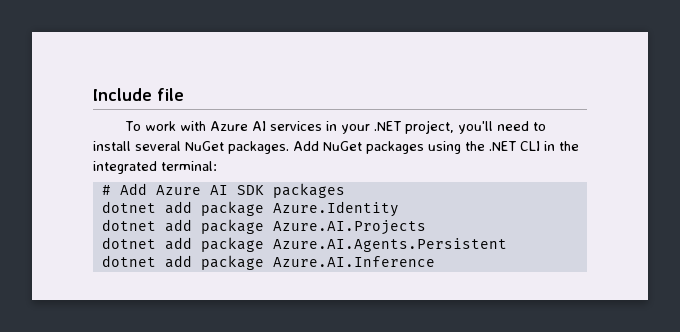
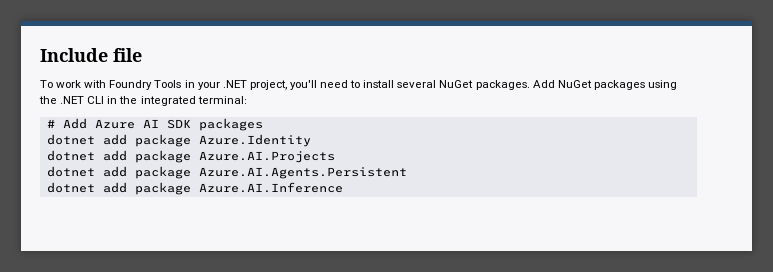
[209,121,322,131] Azure AI services -> [109,80,182,90] Foundry Tools

